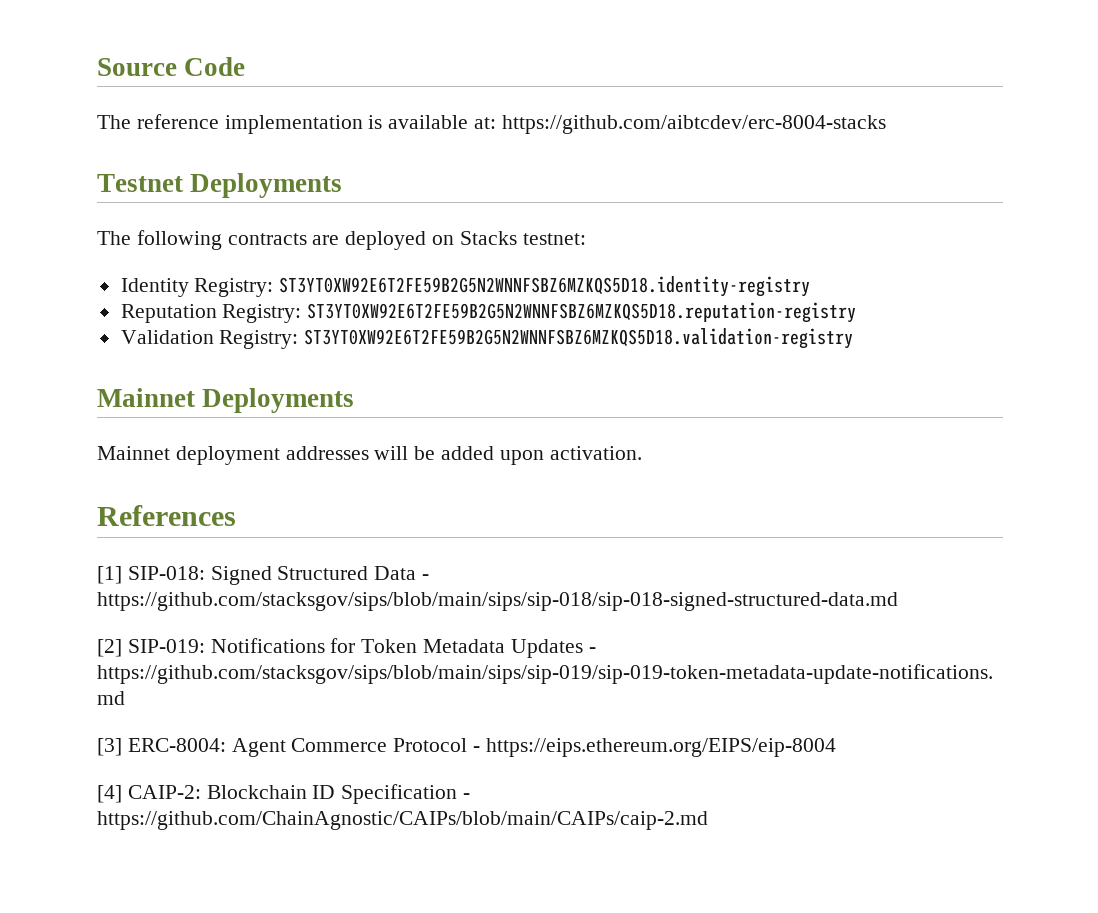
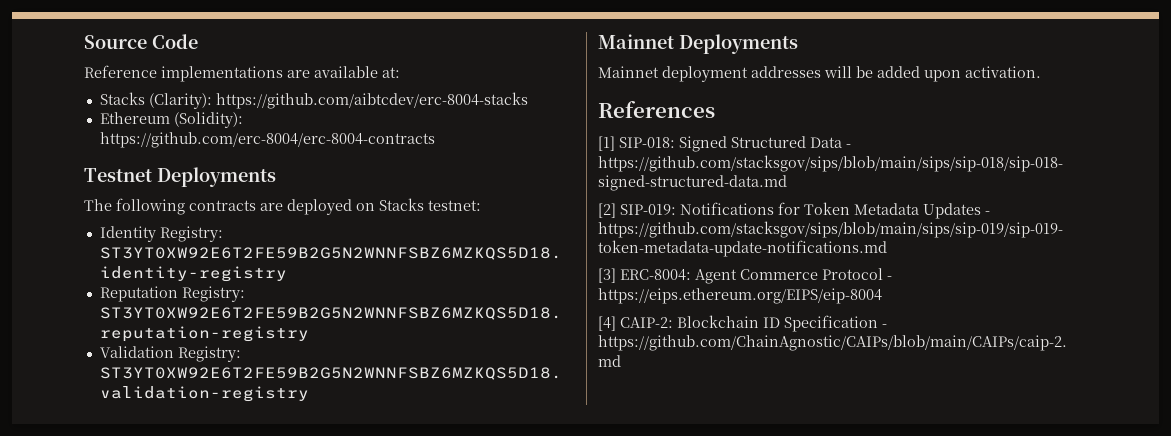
[97,114,383,134] The reference implementation is -> [84,65,310,82] Reference implementations are
(497, 123) none -> [99,92,212,109] // Stacks (Clarity):
(886, 124) none -> [99,112,243,128] [99,132,435,148] // Ethereum (Solidity): https://github.com/erc-8004/erc-8004-contracts

